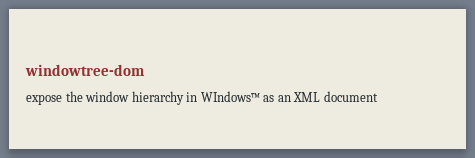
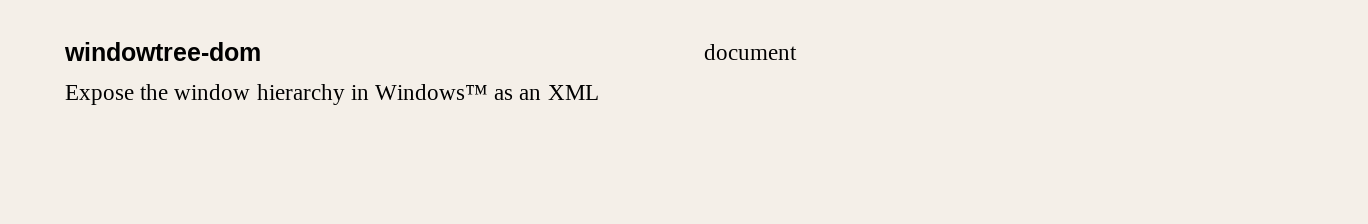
[26,94,62,105] expose -> [65,85,134,105] Expose
[200,91,260,102] WIndows™ -> [375,84,489,100] Windows™

